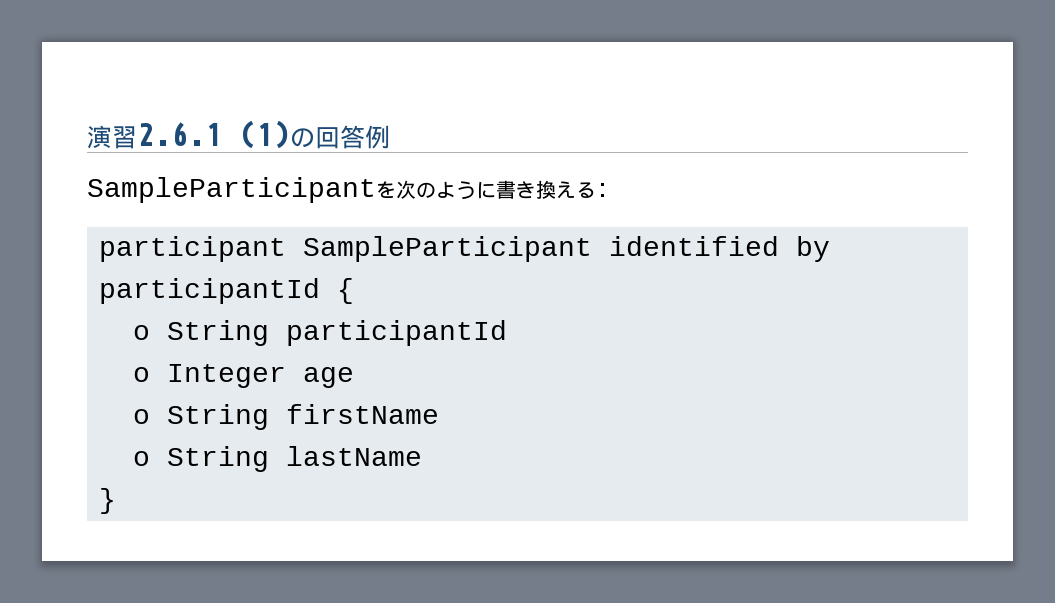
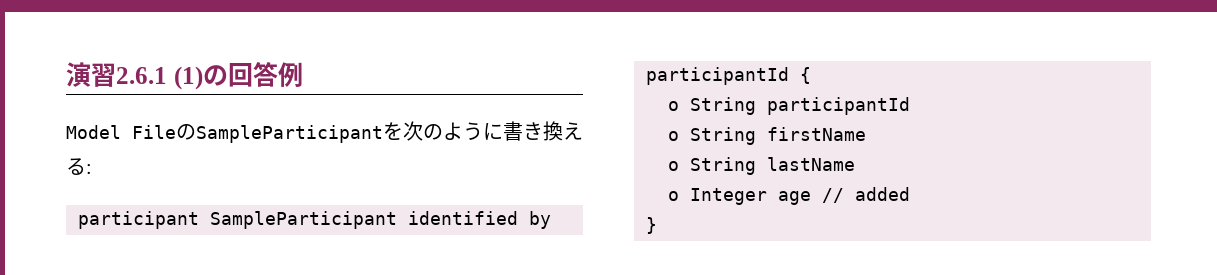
(390, 137) none -> [66,124,196,140] Model Fileの
[133,364,354,388] // o Integer age -> (910, 106) none
(422, 456) none -> [668,187,910,205] // o Integer age // added

